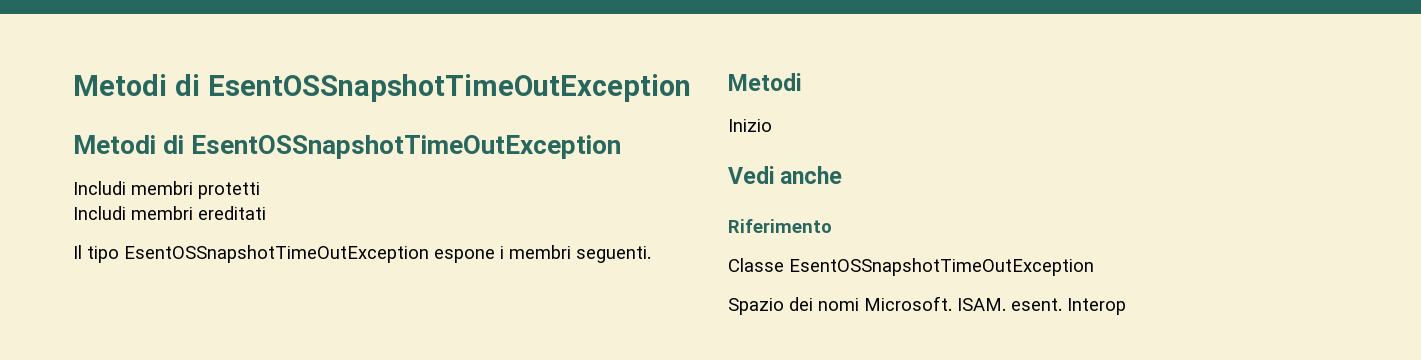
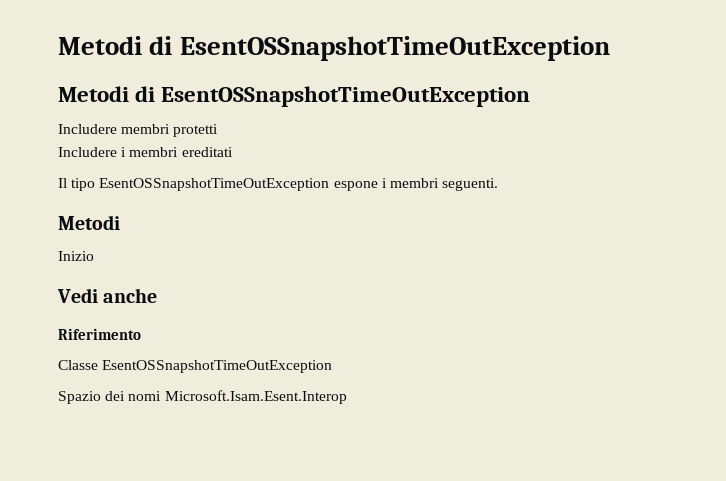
[73,181,126,195] Includi -> [58,124,117,134] Includere
[73,206,126,220] Includi -> [58,147,127,157] Includere i
[864,296,1126,315] Microsoft. ISAM. esent. Interop -> [164,390,347,404] Microsoft.Isam.Esent.Interop

